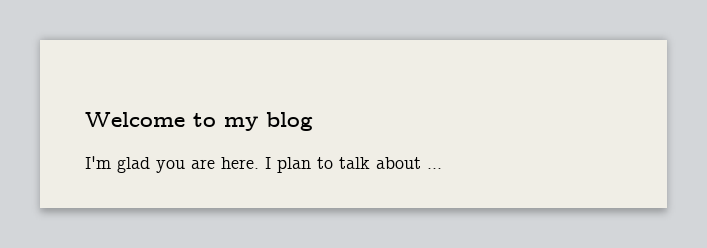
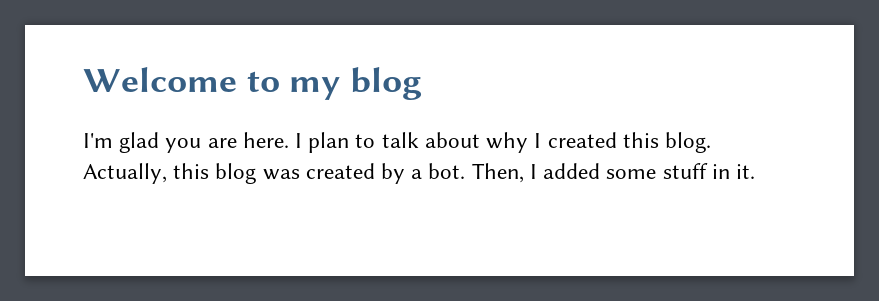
[427,168,442,169] ... -> [486,132,711,153] [83,163,755,184] why I created this blog. Actually, this blog was created by a bot. Then, I added some stuff in it.

